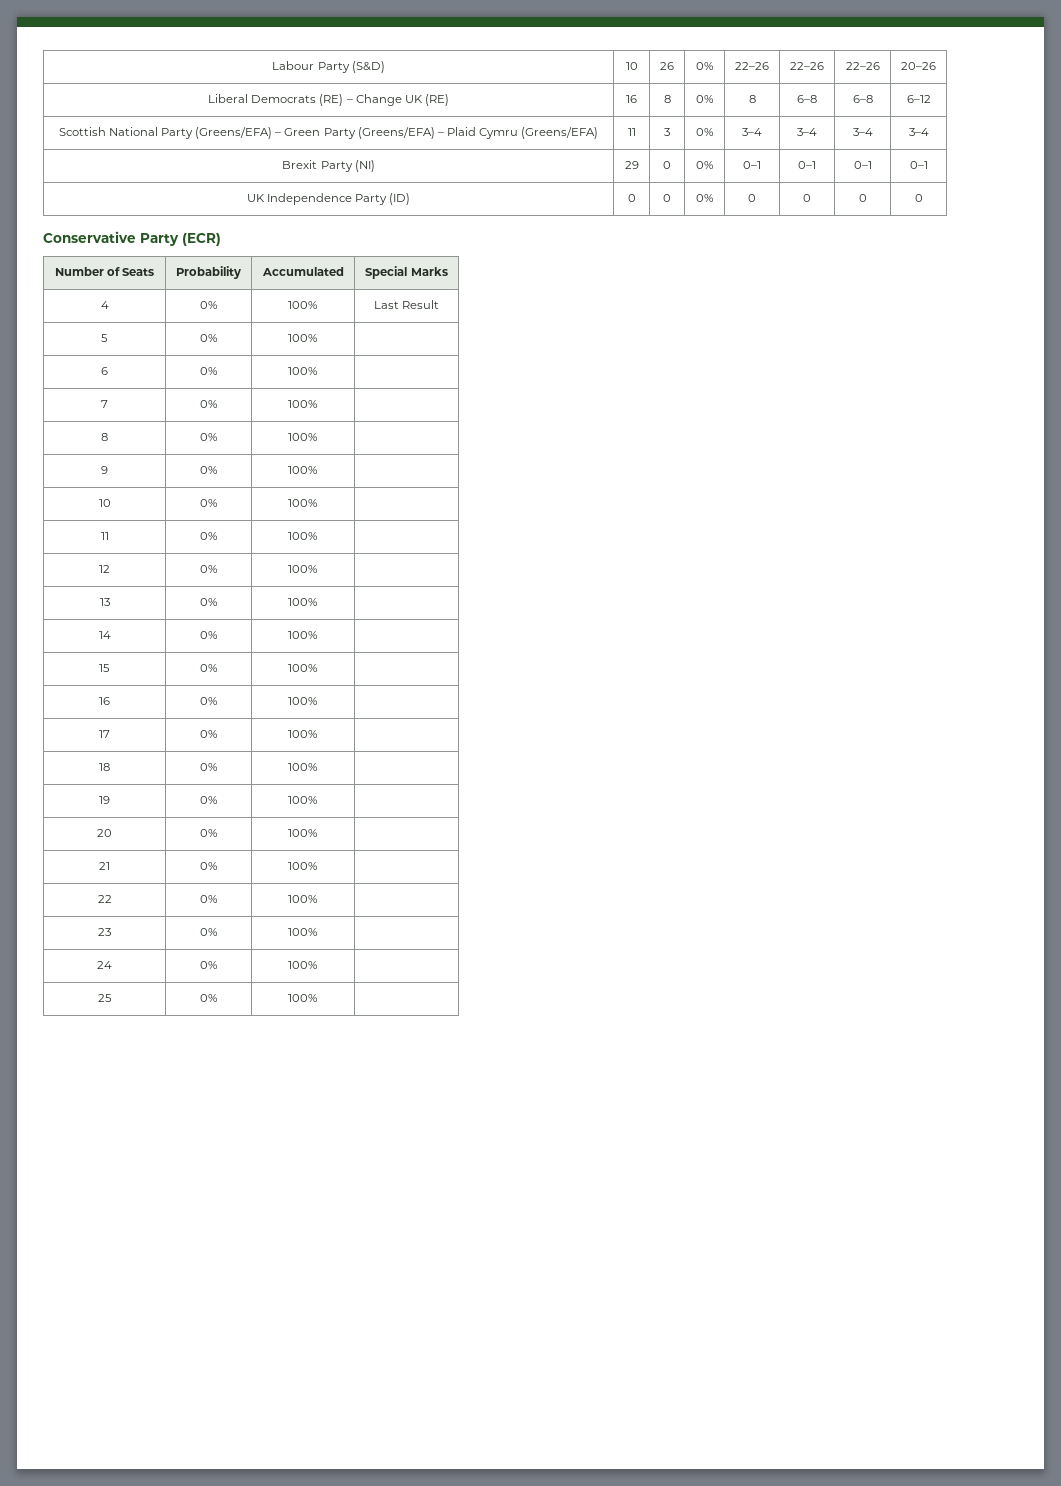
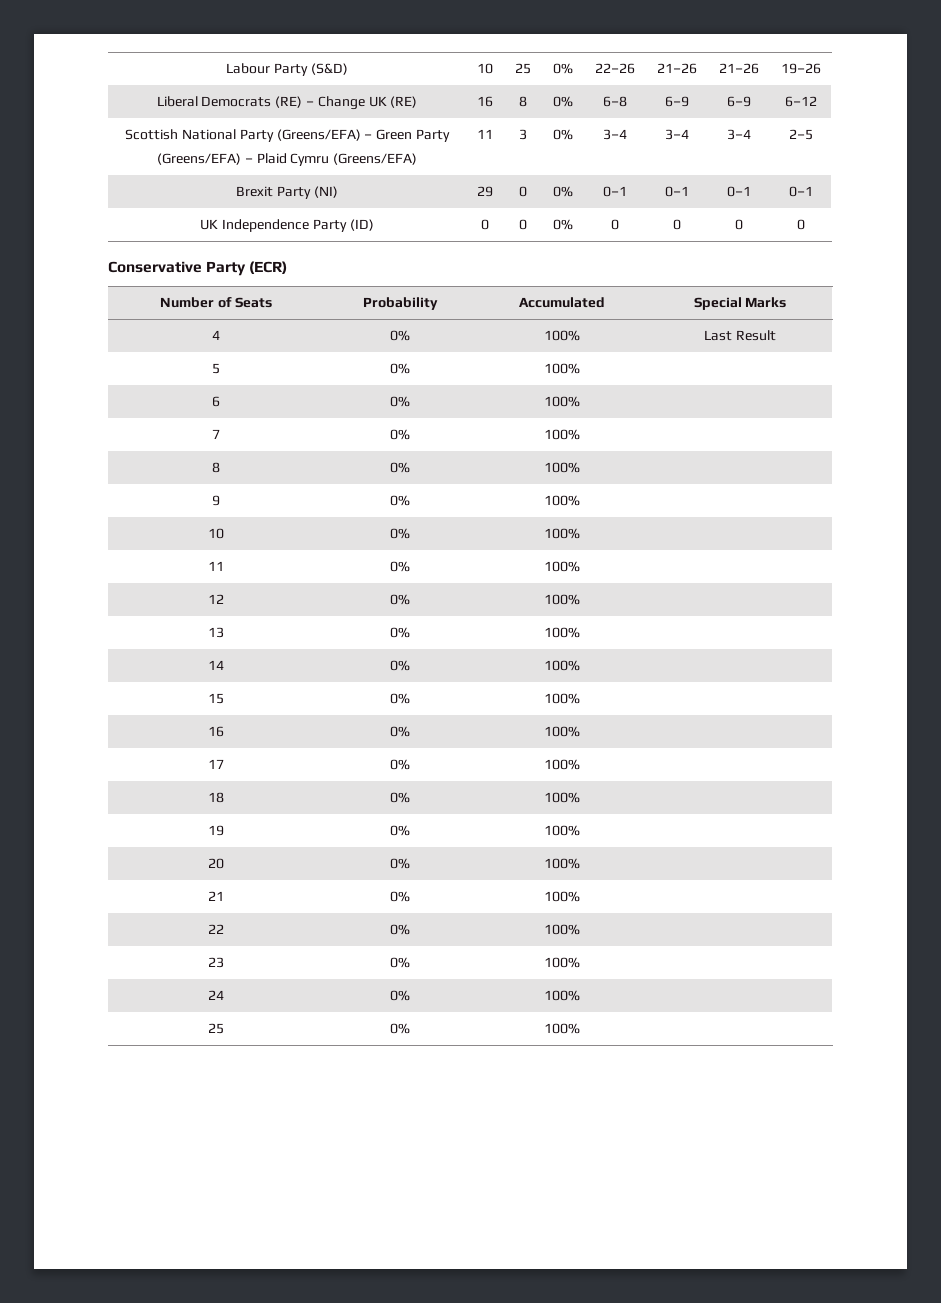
[660,62,674,70] 26 -> [514,63,531,74] 25
[790,62,824,70] [845,62,880,70] [901,62,936,70] 22–26 | 22–26 | 20–26 -> [656,63,697,74] [718,63,759,74] [780,63,821,74] 21–26 | 21–26 | 19–26
[748,95,756,103] [797,95,817,103] [852,95,873,103] | 8 | 6–8 | 6–8 -> [602,96,627,107] [664,96,689,107] [726,96,751,107] | 6–8 | 6–9 | 6–9
[908,128,929,136] 3–4 -> [788,129,813,140] 2–5

